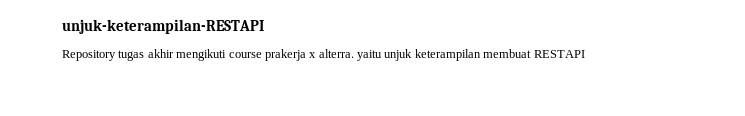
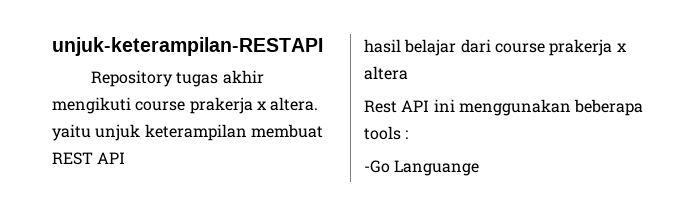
[318,49,354,58] alterra. -> [270,97,319,111] altera.
[533,50,585,58] RESTAPI -> [52,152,126,165] [364,39,627,56] [364,66,408,80] [364,99,644,116] [364,126,409,140] [364,160,480,176] REST API // hasil belajar dari course prakerja x altera // Rest API ini menggunakan beberapa tools : // -Go Languange

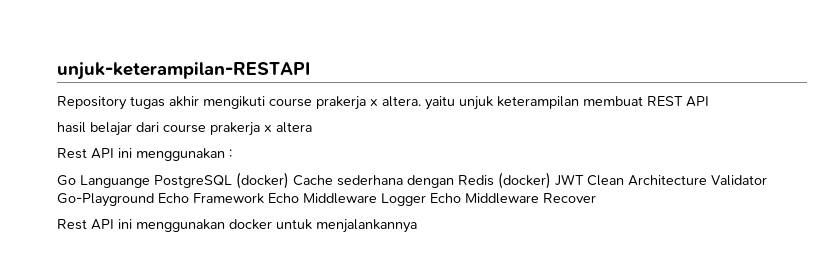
[574,99,644,116] [364,126,401,140] beberapa tools -> (225, 154) none
[364,160,480,176] -Go Languange -> [57,172,767,189] [57,193,596,207] [57,219,417,233] Go Languange PostgreSQL (docker) Cache sederhana dengan Redis (docker) JWT Clean Architecture Validator Go-Playground Echo Framework Echo Middleware Logger Echo Middleware Recover // Rest API ini menggunakan docker untuk menjalankannya

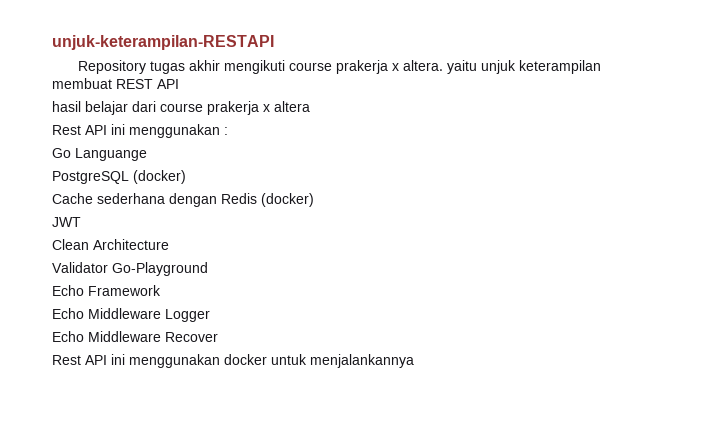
(150, 181) none -> (147, 154) //
(289, 180) none -> (186, 177) //
(551, 180) none -> (314, 200) //
(584, 180) none -> (81, 222) //
(707, 180) none -> (169, 244) //
(154, 200) none -> (208, 269) //
(264, 198) none -> (161, 290) //
(426, 199) none -> (210, 315) //

